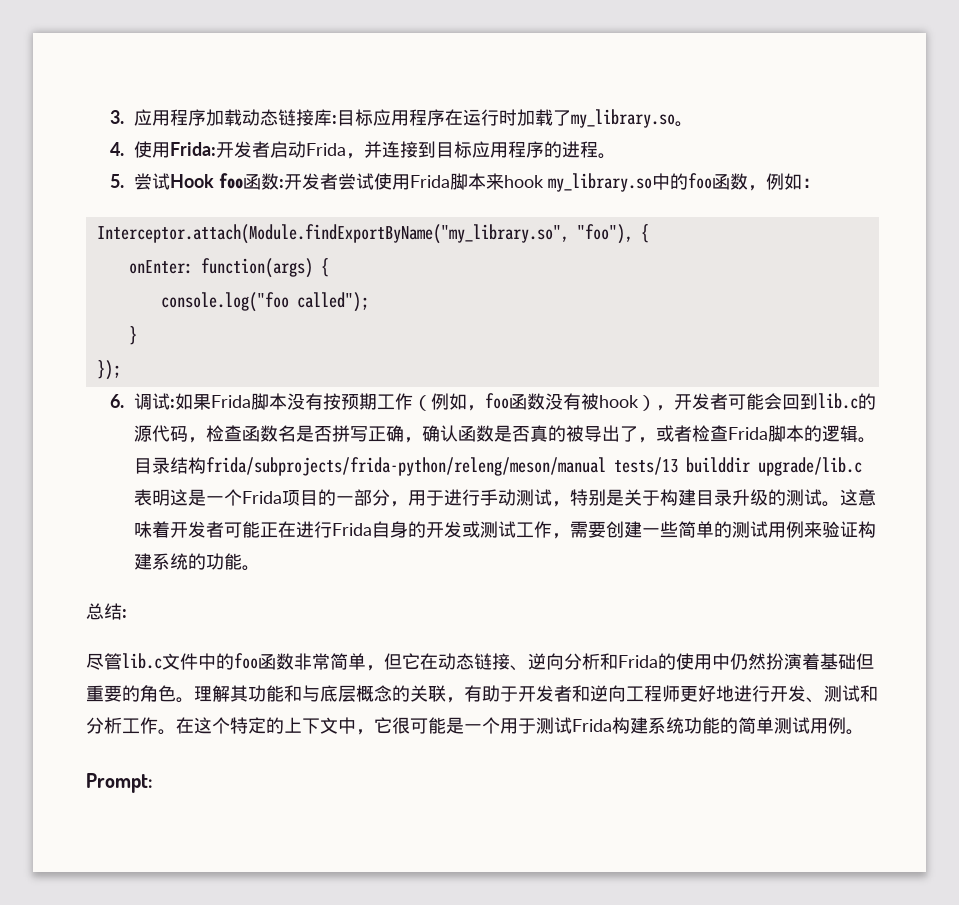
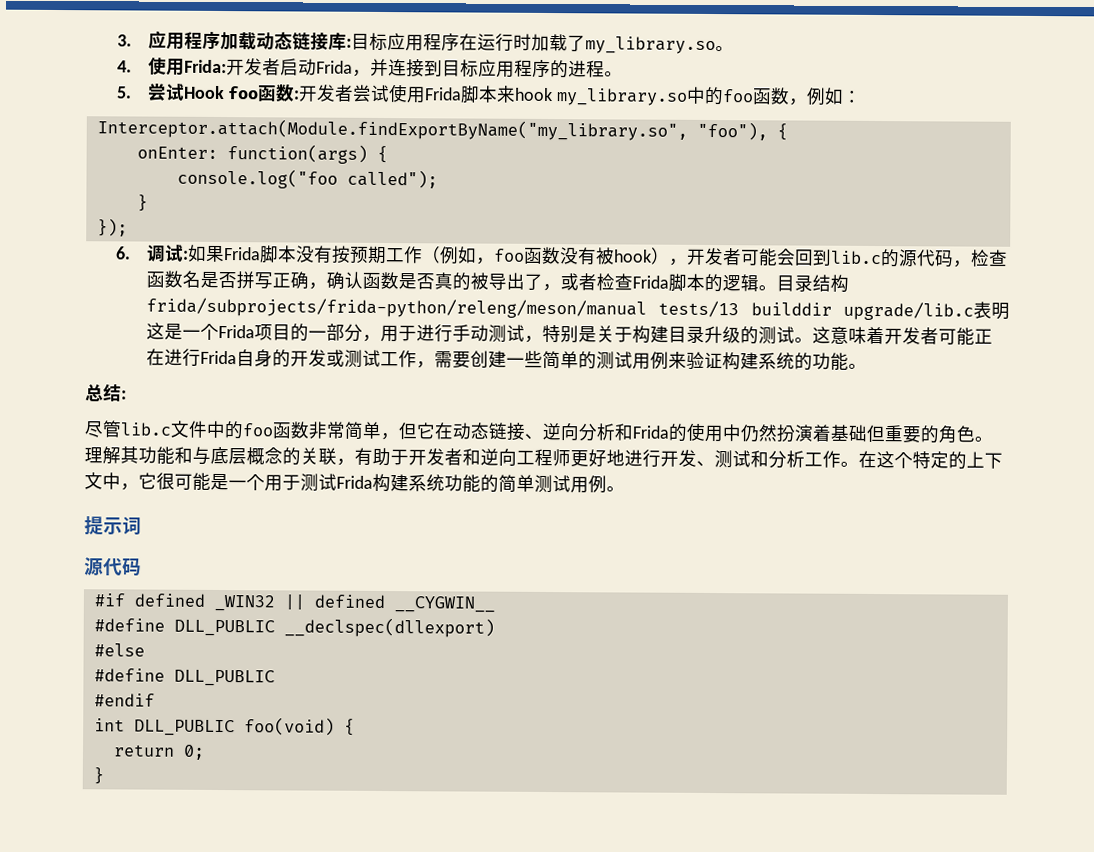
[86,773,152,793] Prompt: -> [84,515,142,536] [84,557,142,577] [93,593,495,613] [93,617,495,638] [93,643,145,657] [93,668,275,687] [93,693,155,707] [93,717,355,737] [112,744,205,760] [92,767,104,785] 提示词 // 源代码 // #if defined _WIN32 || defined __CYGWIN__ // #define DLL_PUBLIC __declspec(dllexport) // #else // #define DLL_PUBLIC // #endif // int DLL_PUBLIC foo(void) { // return 0; // }

